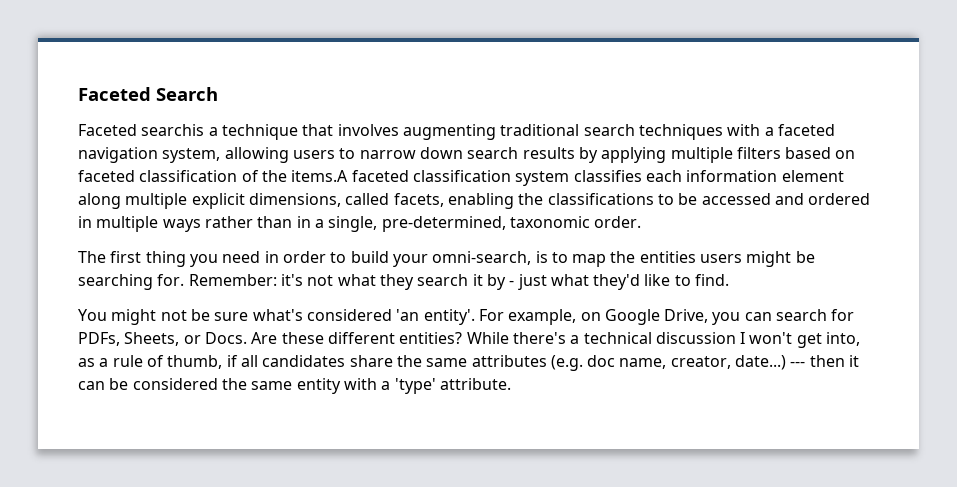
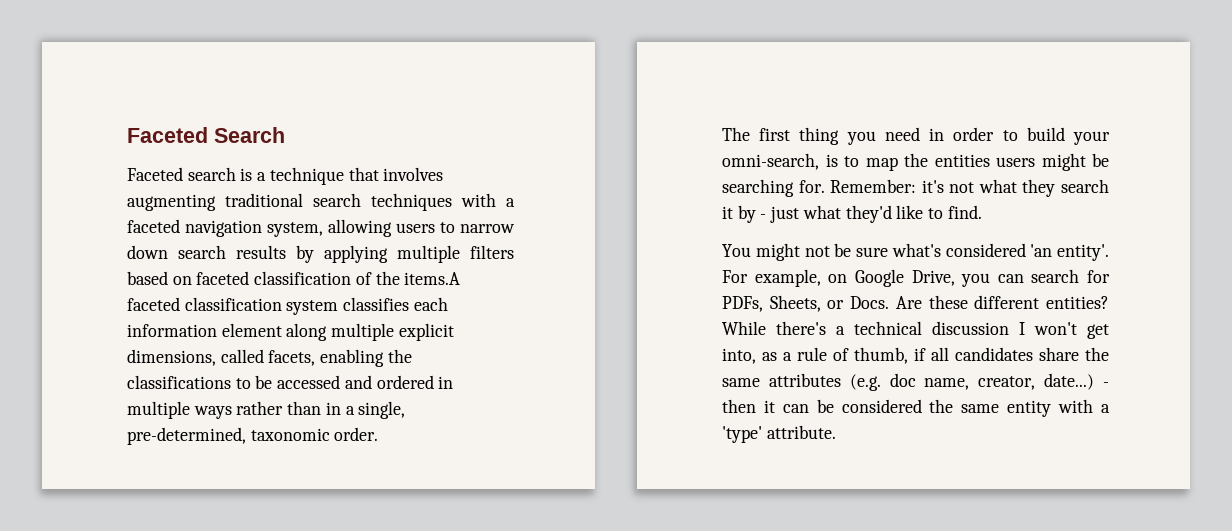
[141,124,205,136] searchis -> [187,167,253,181] search is
[790,361,806,367] --- -> [1103,382,1109,387] -

